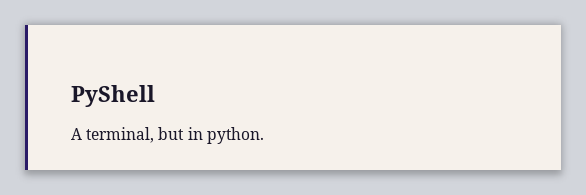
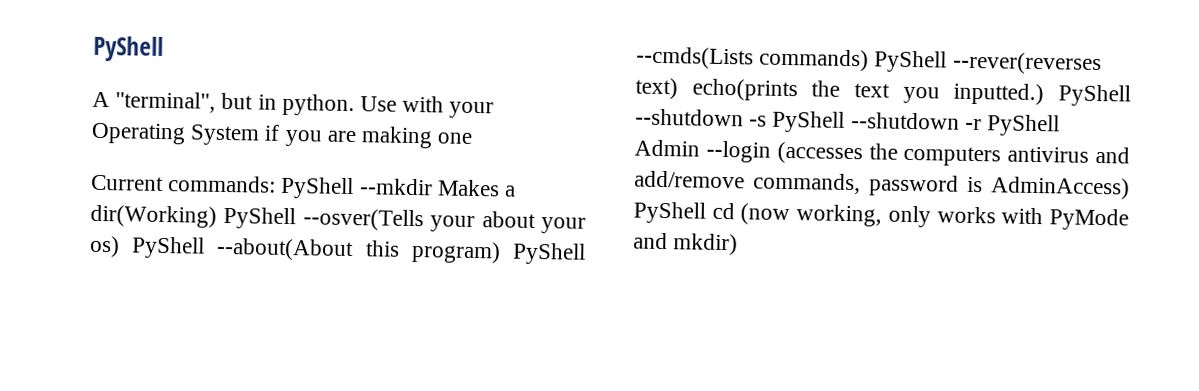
[86,127,155,143] terminal, -> [115,91,217,113] "terminal",
(264, 135) none -> [360,95,495,119] [91,122,473,149] [91,174,517,200] [90,204,586,234] [89,235,586,265] [636,46,1102,76] [635,77,1131,107] [635,108,1061,137] [634,139,1130,167] [634,170,1130,200] [633,201,1129,231] [633,232,739,256] Use with your Operating System if you are making one // Current commands: PyShell --mkdir Makes a dir(Working) PyShell --osver(Tells your about your os) PyShell --about(About this program) PyShell --cmds(Lists commands) PyShell --rever(reverses text) echo(prints the text you inputted.) PyShell --shutdown -s PyShell --shutdown -r PyShell Admin --login (accesses the computers antivirus and add/remove commands, password is AdminAccess) PyShell cd (now working, only works with PyMode and mkdir)

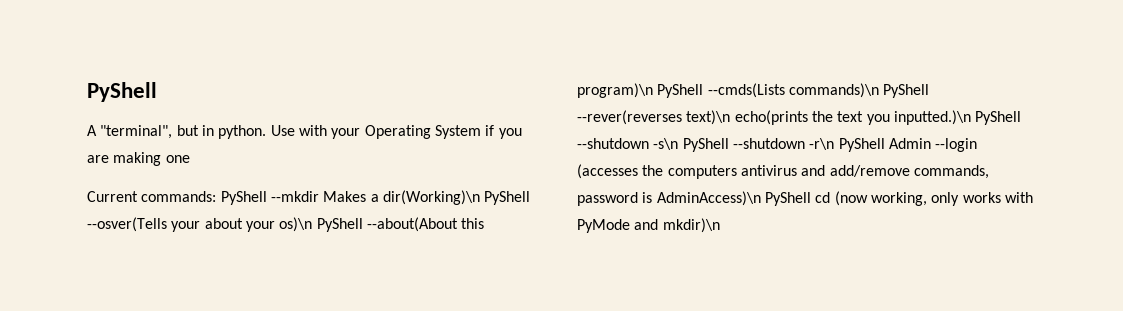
[90,204,217,228] dir(Working) -> [382,190,480,205] dir(Working)\n
[89,235,120,258] os) -> [279,217,313,232] os)\n
[410,240,501,264] program) -> [577,83,653,98] program)\n
[759,48,870,72] commands) -> [788,83,879,98] commands)\n
[635,77,678,100] text) -> [686,110,731,125] text)\n
[953,82,1131,107] [635,108,982,133] inputted.) PyShell --shutdown -s PyShell --shutdown -r -> [893,110,1022,125] [577,138,835,152] inputted.)\n PyShell --shutdown -s\n PyShell --shutdown -r\n
[991,176,1130,200] AdminAccess) -> [656,191,761,206] AdminAccess)\n
[673,233,739,256] mkdir) -> [662,218,720,233] mkdir)\n

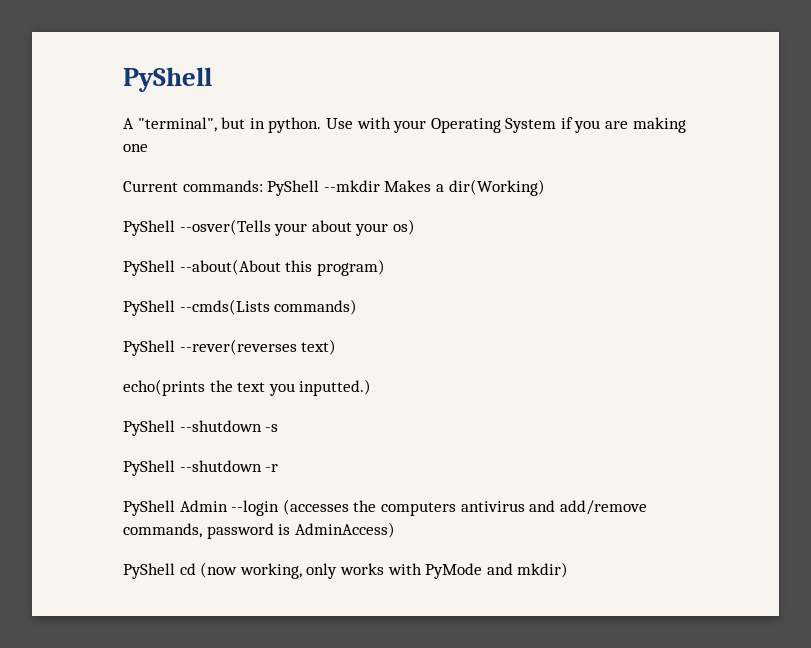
[382,190,480,205] dir(Working)\n -> [448,179,545,196] dir(Working) //
[279,217,313,232] os)\n -> [392,219,415,235] os) //
[577,83,653,98] program)\n -> [316,259,385,276] program) //
[788,83,879,98] commands)\n -> [274,299,358,315] commands) //
[686,110,731,125] text)\n -> [301,339,337,355] text) //
[893,110,1022,125] [577,138,835,152] inputted.)\n PyShell --shutdown -s\n PyShell --shutdown -r\n -> [299,379,372,396] [123,420,279,436] [123,460,279,476] inputted.) // PyShell --shutdown -s // PyShell --shutdown -r //
[656,191,761,206] AdminAccess)\n -> [294,522,395,538] AdminAccess) //
[662,218,720,233] mkdir)\n -> [517,562,569,578] mkdir)

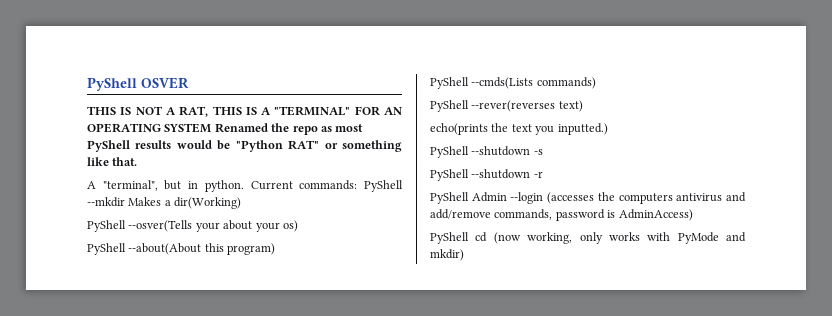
[123,67,212,92] PyShell -> [87,77,189,91] [87,106,403,117] [87,123,364,135] [87,140,402,152] [87,157,138,166] PyShell OSVER // THIS IS NOT A RAT, THIS IS A "TERMINAL" FOR AN OPERATING SYSTEM Renamed the repo as most PyShell results would be "Python RAT" or something like that.
[325,117,686,133] [123,144,148,152] Use with your Operating System if you are making one // -> (244, 186) none

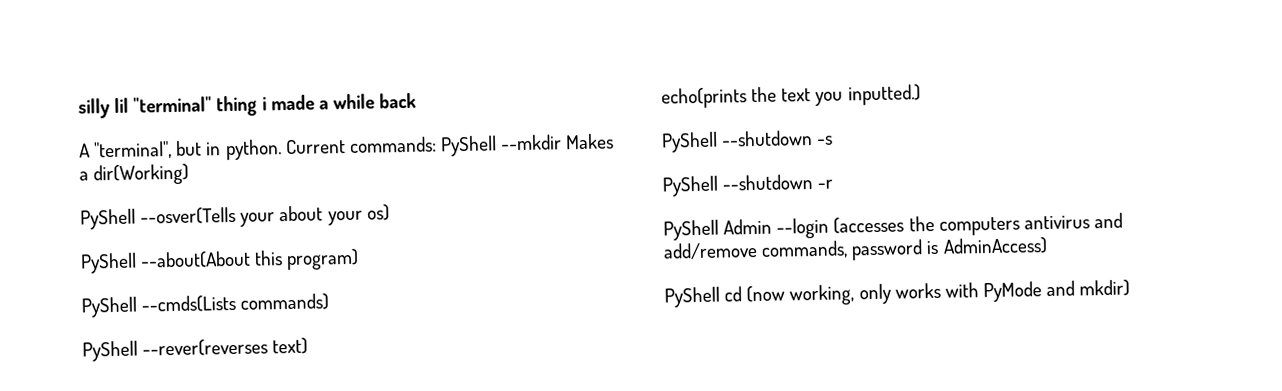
[87,77,189,91] [87,106,403,117] [87,123,364,135] [87,140,402,152] [87,157,138,166] PyShell OSVER // THIS IS NOT A RAT, THIS IS A "TERMINAL" FOR AN OPERATING SYSTEM Renamed the repo as most PyShell results would be "Python RAT" or something like that. -> [78,92,418,119] silly lil "terminal" thing i made a while back

